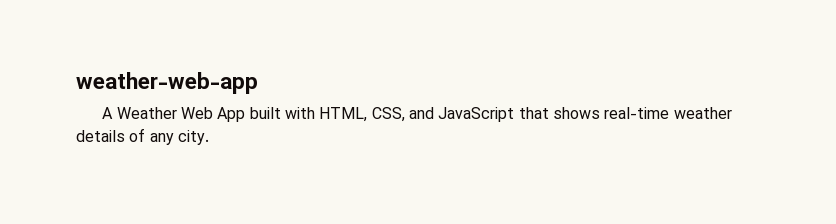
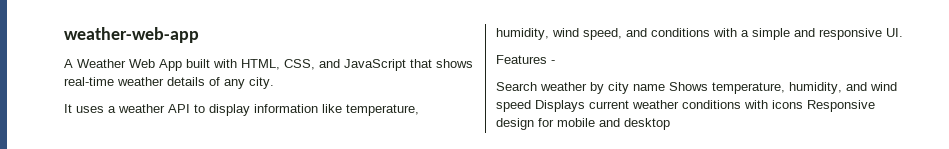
(209, 137) none -> [64,104,419,116] [496,28,903,40] [496,55,555,64] [496,82,897,94] [496,100,875,112] [496,118,670,130] // It uses a weather API to display information like temperature, humidity, wind speed, and conditions with a simple and responsive UI. // Features - // Search weather by city name Shows temperature, humidity, and wind speed Displays current weather conditions with icons Responsive design for mobile and desktop

